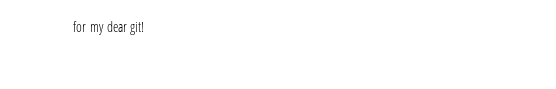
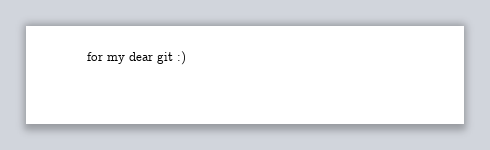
[130,22,145,35] git! -> [157,51,186,65] git :)

